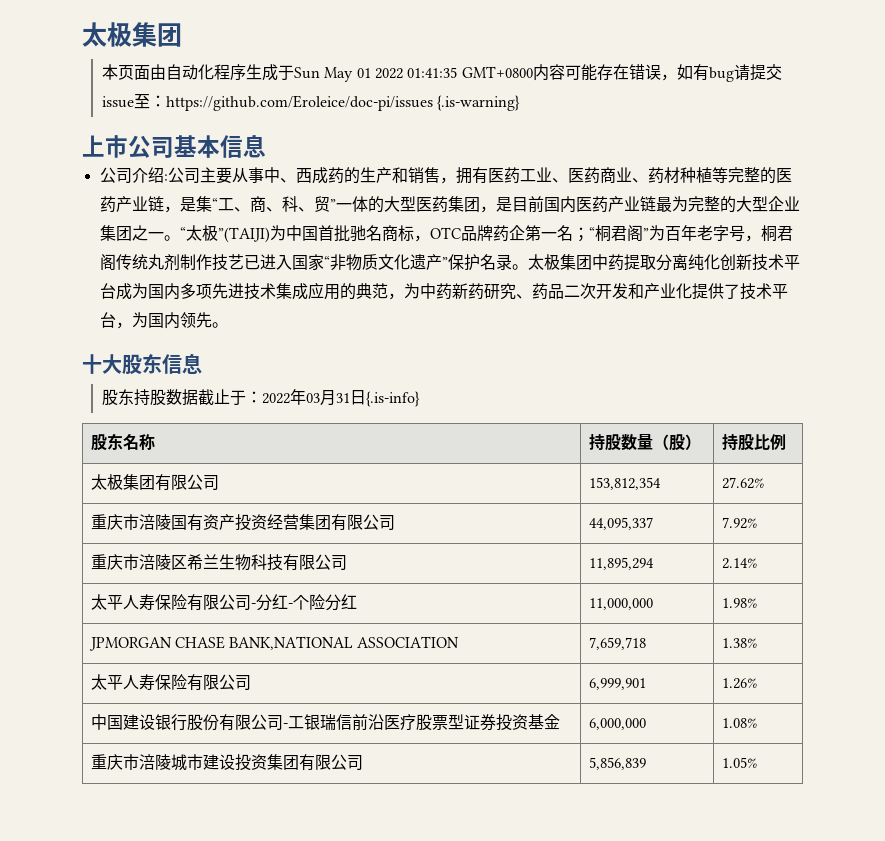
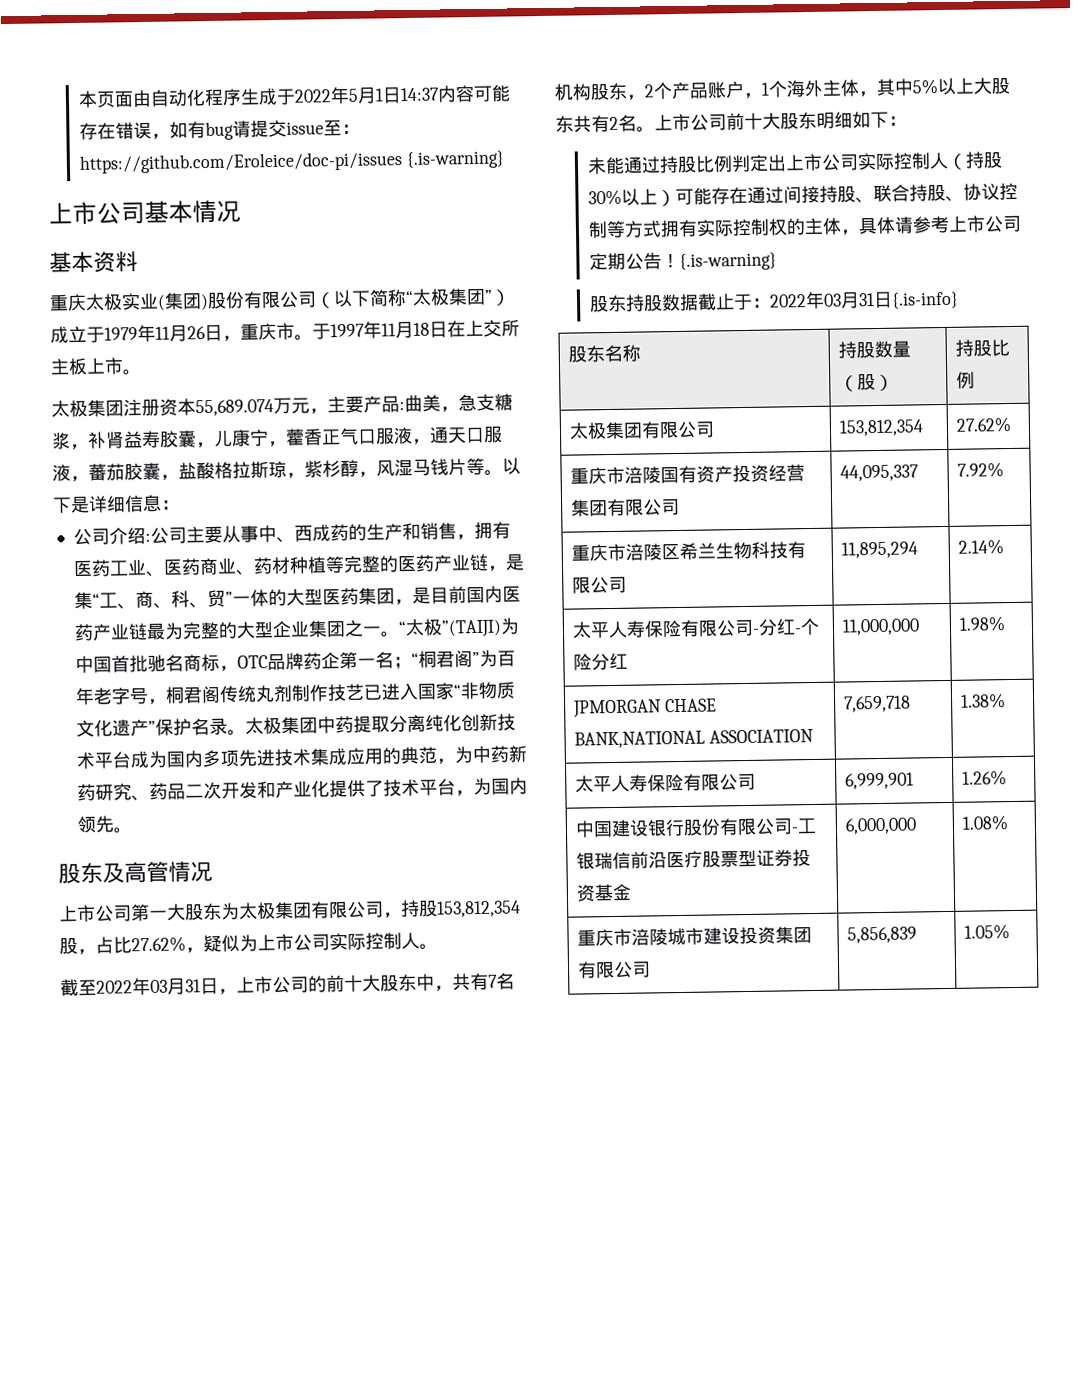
[82,22,182,47] 太极集团 // -> (77, 99) none
[293,66,533,82] Sun May 01 2022 01:41:35 GMT+0800 -> [293,86,439,105] 2022年5月1日14:37
[220,134,266,158] 信息 -> [192,199,241,224] [49,251,138,273] [49,288,511,312] [50,319,520,344] [50,357,142,376] [51,393,513,418] [51,425,503,451] [52,457,521,483] [52,494,180,514] 情况 // 基本资料 // 重庆太极实业(集团)股份有限公司（以下简称“太极集团”）成立于1979年11月26日，重庆市。于1997年11月18日在上交所主板上市。 // 太极集团注册资本55,689.074万元，主要产品:曲美，急支糖浆，补肾益寿胶囊，儿康宁，藿香正气口服液，通天口服液，蕃茄胶囊，盐酸格拉斯琼，紫杉醇，风湿马钱片等。以下是详细信息：
[82,353,202,375] 十大股东信息 -> [58,861,213,885] [59,899,521,923] [59,931,438,956] [60,972,515,997] [554,76,1010,101] [555,111,907,133] [586,151,1003,175] [587,182,1018,207] [587,215,1022,239] [588,252,777,271] 股东及高管情况 // 上市公司第一大股东为太极集团有限公司，持股153,812,354股，占比27.62%，疑似为上市公司实际控制人。 // 截至2022年03月31日，上市公司的前十大股东中，共有7名机构股东，2个产品账户，1个海外主体，其中5%以上大股东共有2名。上市公司前十大股东明细如下： // 未能通过持股比例判定出上市公司实际控制人（持股30%以上）可能存在通过间接持股、联合持股、协议控制等方式拥有实际控制权的主体，具体请参考上市公司定期公告！{.is-warning}

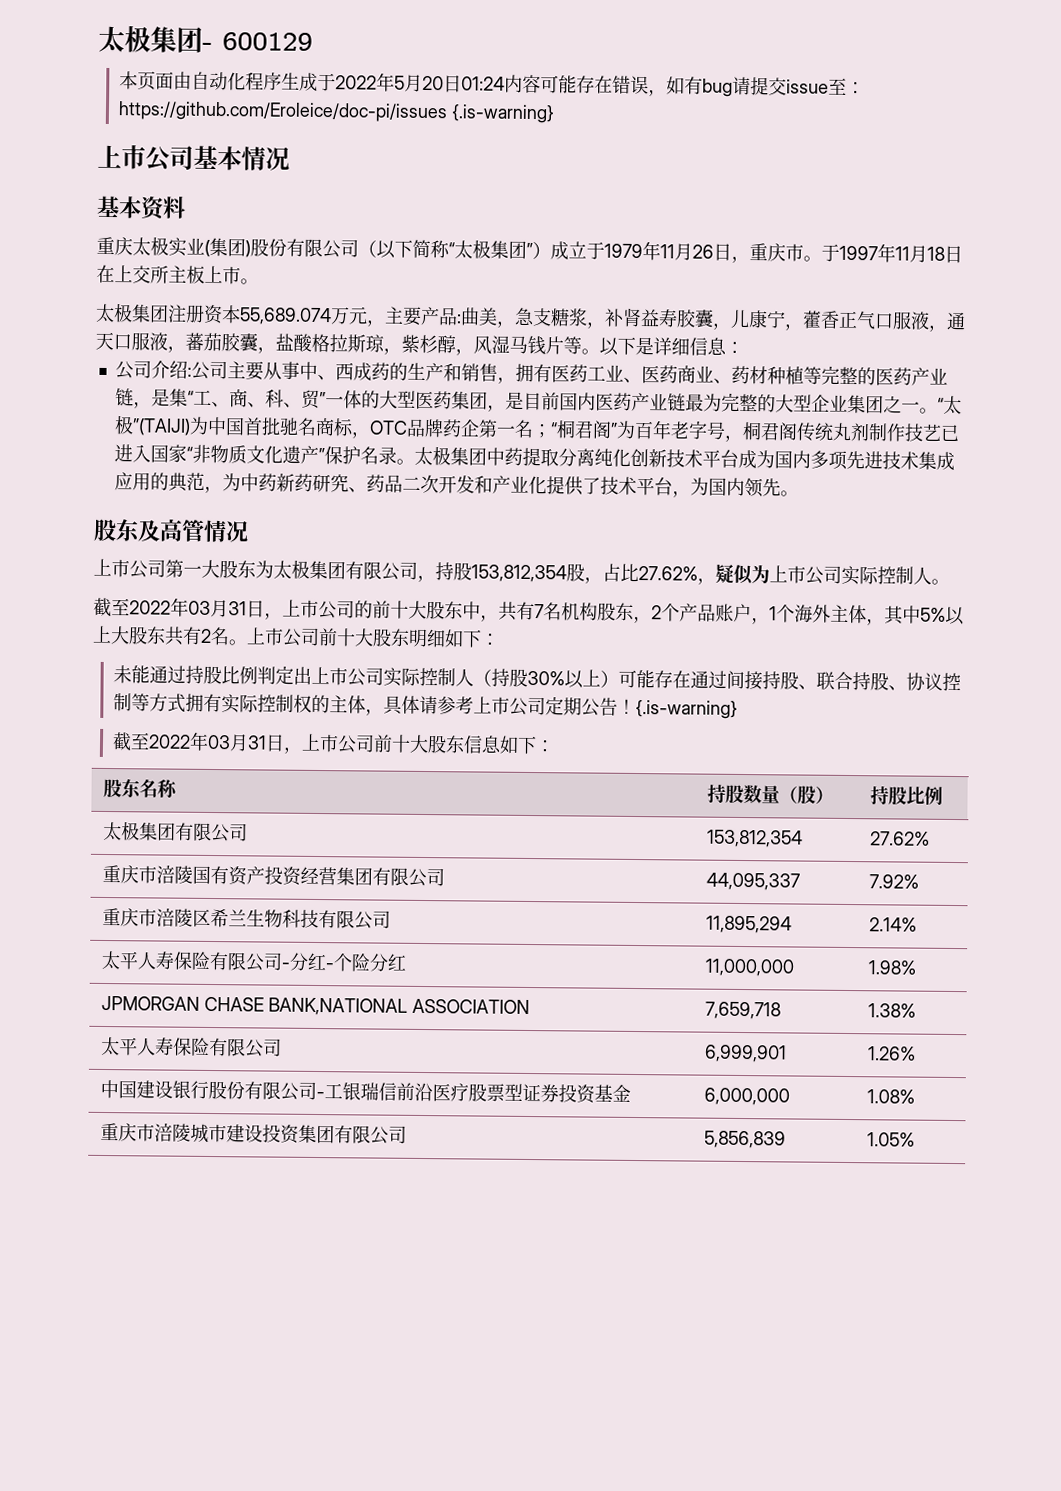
(77, 99) none -> [98,25,313,54] 太极集团- 600129 //
[374,87,439,104] 1日14:37 -> [421,75,505,93] 20日01:24
[588,291,959,313] 股东持股数据截止于：2022年03月31日{.is-info} -> [111,731,555,755] 截至2022年03月31日，上市公司前十大股东信息如下：

